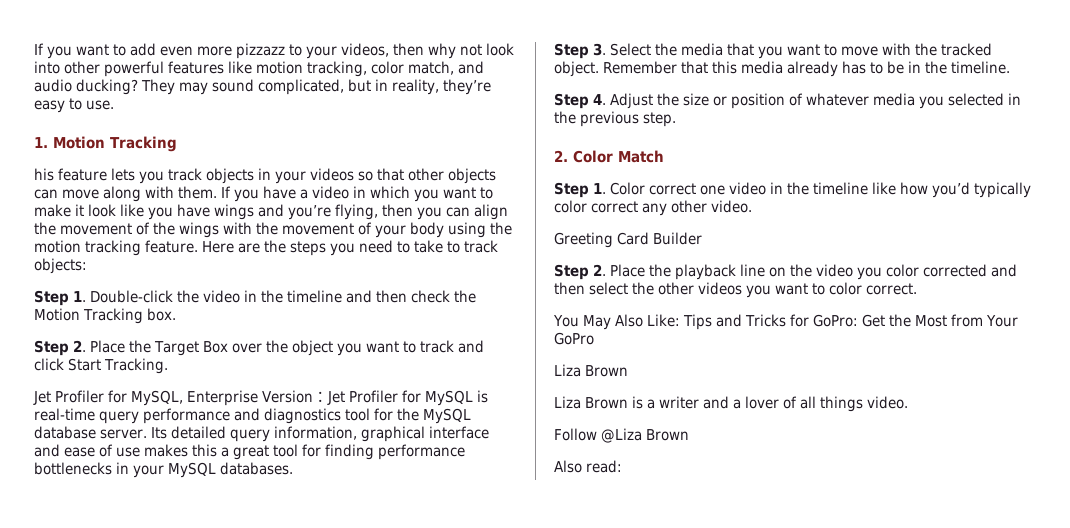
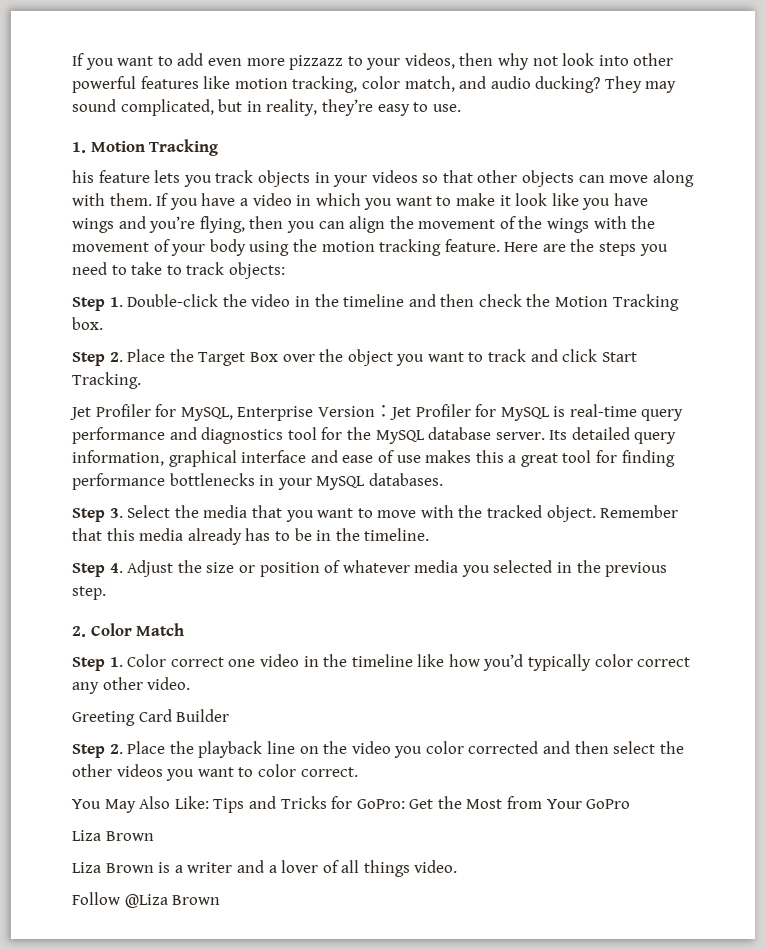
[554,460,622,473] // Also read: -> (221, 900) none

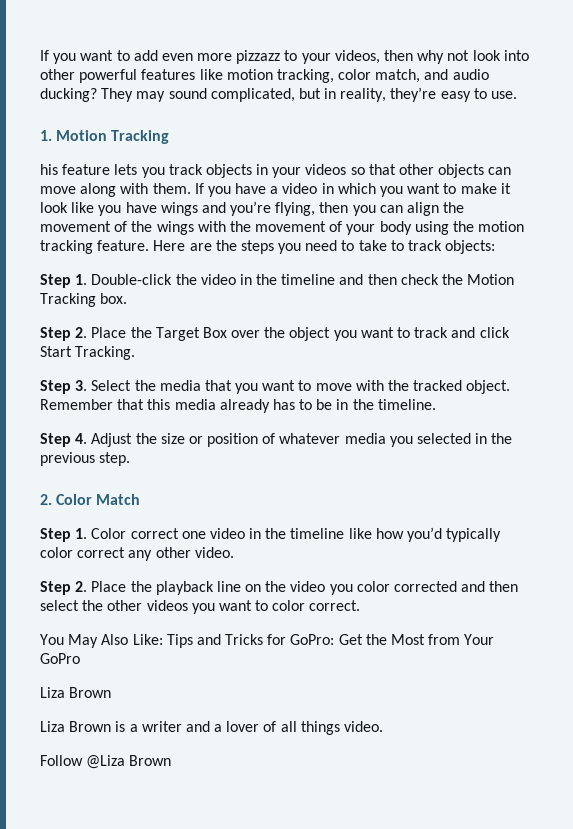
[70,404,684,421] [72,427,677,444] [72,450,675,467] [72,473,443,490] // Jet Profiler for MySQL, Enterprise Version：Jet Profiler for MySQL is real-time query performance and diagnostics tool for the MySQL database server. Its detailed query information, graphical interface and ease of use makes this a great tool for finding performance bottlenecks in your MySQL databases. -> (136, 353) none
[72,709,230,726] // Greeting Card Builder -> (234, 552) none

